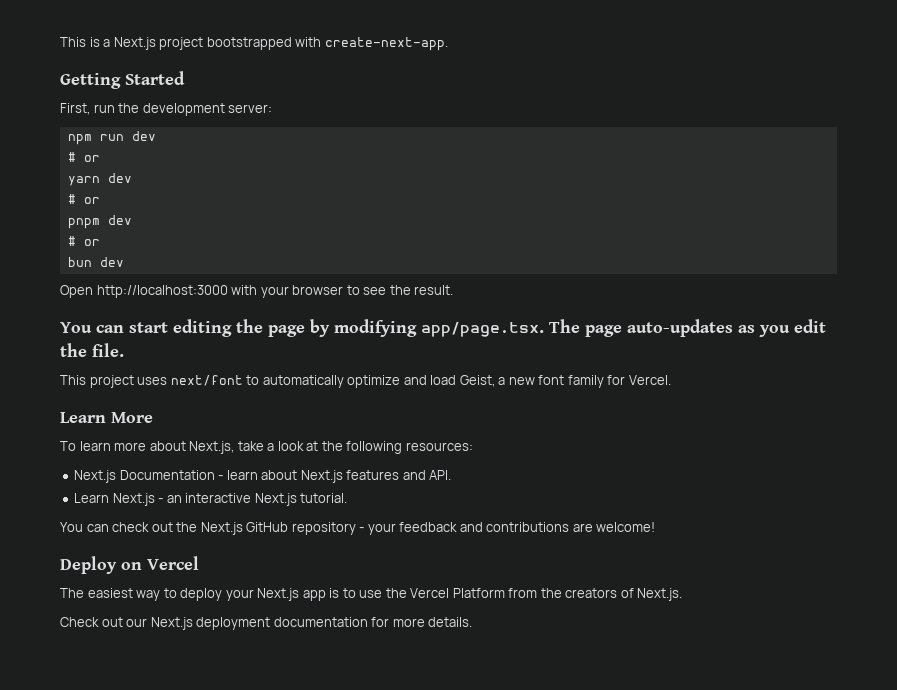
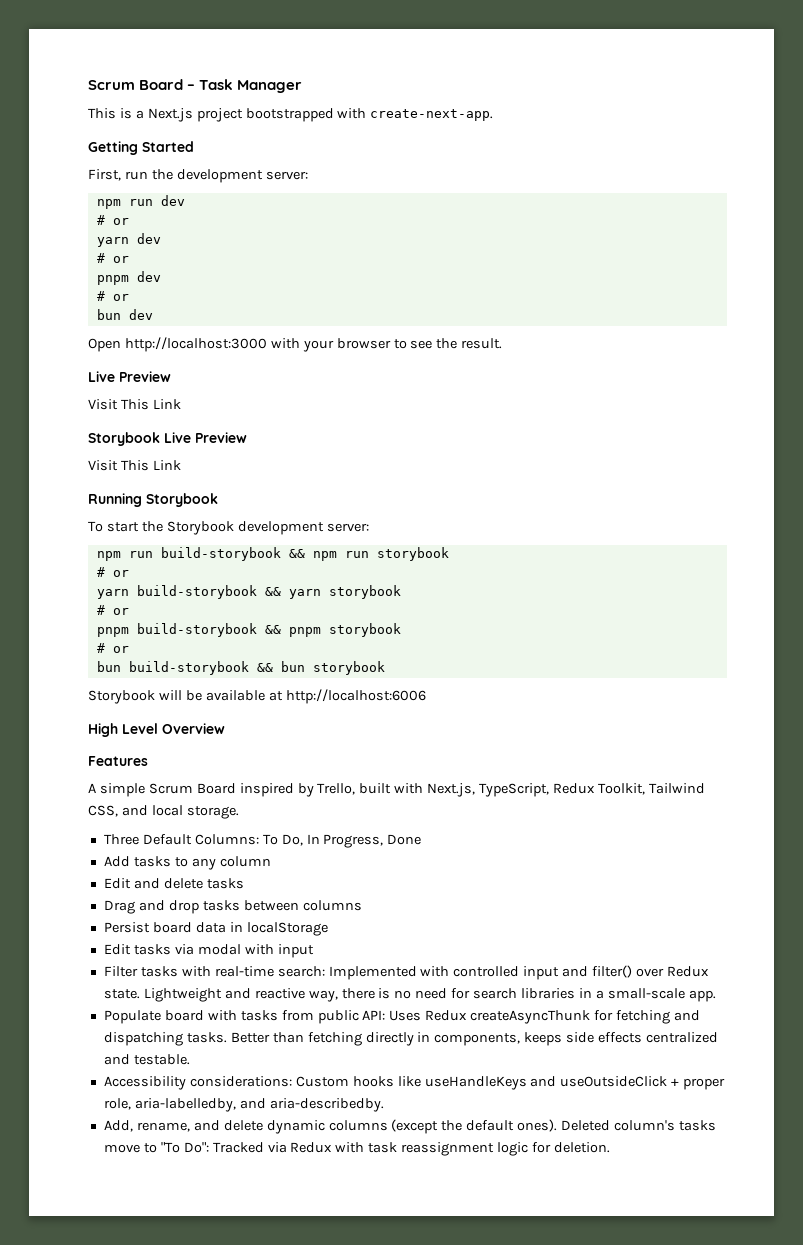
(60, 42) none -> [88,79,303,93] Scrum Board – Task Manager //
[60,319,826,337] [60,343,124,357] [60,375,671,388] [60,412,153,423] [60,441,473,454] [74,470,452,483] [74,493,348,506] [60,522,656,535] [60,556,199,574] [60,588,683,601] [60,617,473,630] You can start editing the page by modifying app/page.tsx. The page auto-updates as you edit the file. // This project uses next/font to automatically optimize and load Geist, a new font family for Vercel. // Learn More // To learn more about Next.js, take a look at the following resources: // Next.js Documentation - learn about Next.js features and API. // Learn Next.js - an interactive Next.js tutorial. // You can check out the Next.js GitHub repository - your feedback and contributions are welcome! // Deploy on Vercel // The easiest way to deploy your Next.js app is to use the Vercel Platform from the creators of Next.js. // Check out our Next.js deployment documentation for more details. -> [88,371,171,382] [88,399,181,410] [88,432,247,446] [88,460,181,471] [88,493,218,507] [88,521,369,535] [96,547,449,561] [96,567,129,577] [96,585,401,599] [96,605,129,615] [96,623,401,637] [96,643,129,653] [96,661,385,675] [88,689,426,704] [88,723,225,737] [88,756,148,766] [88,783,705,797] [88,805,239,819] [103,834,422,848] [103,856,271,870] [103,878,244,889] [103,900,362,914] [103,922,328,936] [103,944,314,958] [103,965,709,980] [103,988,716,1002] [103,1010,700,1024] [103,1032,719,1046] [103,1054,190,1065] [103,1076,726,1090] [103,1098,384,1112] [103,1119,716,1134] [103,1142,610,1156] Live Preview // Visit This Link // Storybook Live Preview // Visit This Link // Running Storybook // To start the Storybook development server: // npm run build-storybook && npm run storybook // # or // yarn build-storybook && yarn storybook // # or // pnpm build-storybook && pnpm storybook // # or // bun build-storybook && bun storybook // Storybook will be available at http://localhost:6006 // High Level Overview // Features // A simple Scrum Board inspired by Trello, built with Next.js, TypeScript, Redux Toolkit, Tailwind CSS, and local storage. // Three Default Columns: To Do, In Progress, Done // Add tasks to any column // Edit and delete tasks // Drag and drop tasks between columns // Persist board data in localStorage // Edit tasks via modal with input // Filter tasks with real-time search: Implemented with controlled input and filter() over Redux state. Lightweight and reactive way, there is no need for search libraries in a small-scale app. // Populate board with tasks from public API: Uses Redux createAsyncThunk for fetching and dispatching tasks. Better than fetching directly in components, keeps side effects centralized and testable. // Accessibility considerations: Custom hooks like useHandleKeys and useOutsideClick + proper role, aria-labelledby, and aria-describedby. // Add, rename, and delete dynamic columns (except the default ones). Deleted column's tasks move to "To Do": Tracked via Redux with task reassignment logic for deletion.

